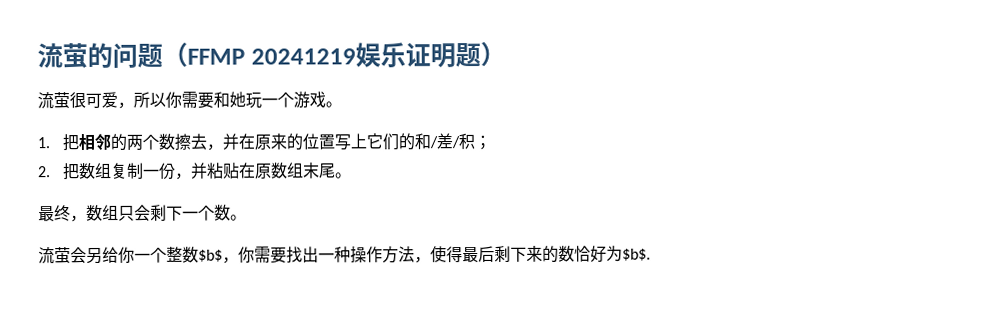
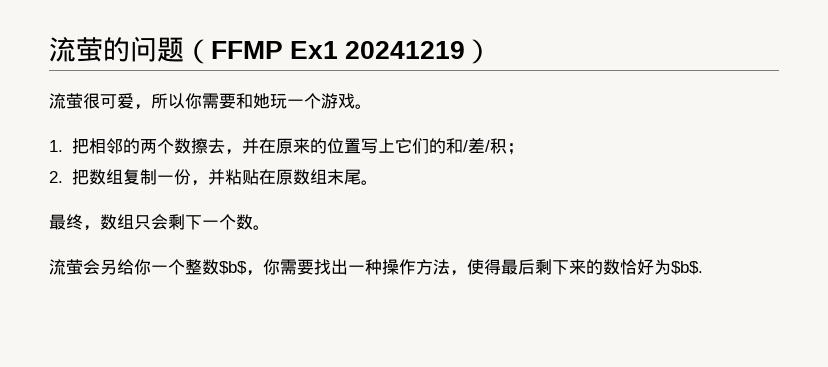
[250,42,481,69] 20241219娱乐证明题 -> [290,41,466,59] Ex1 20241219

